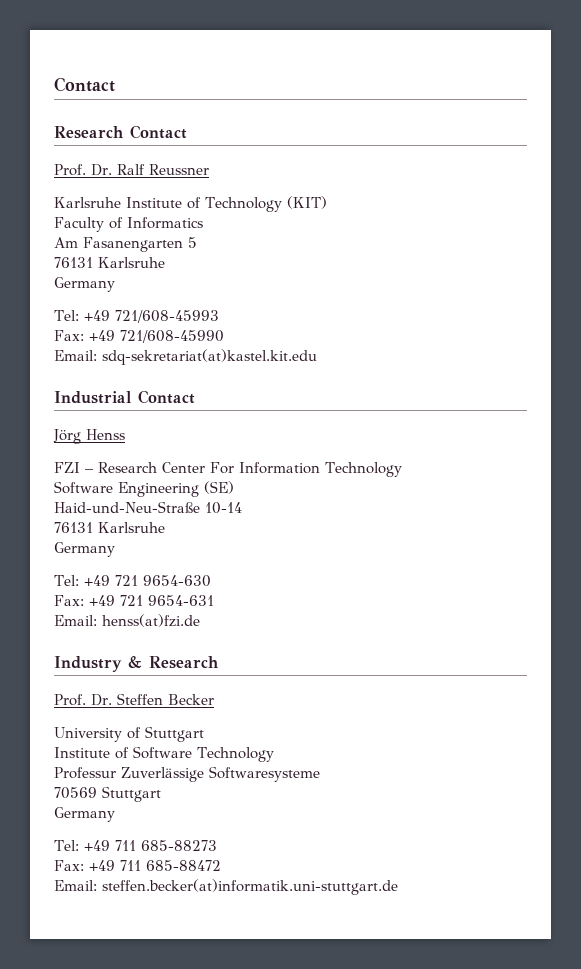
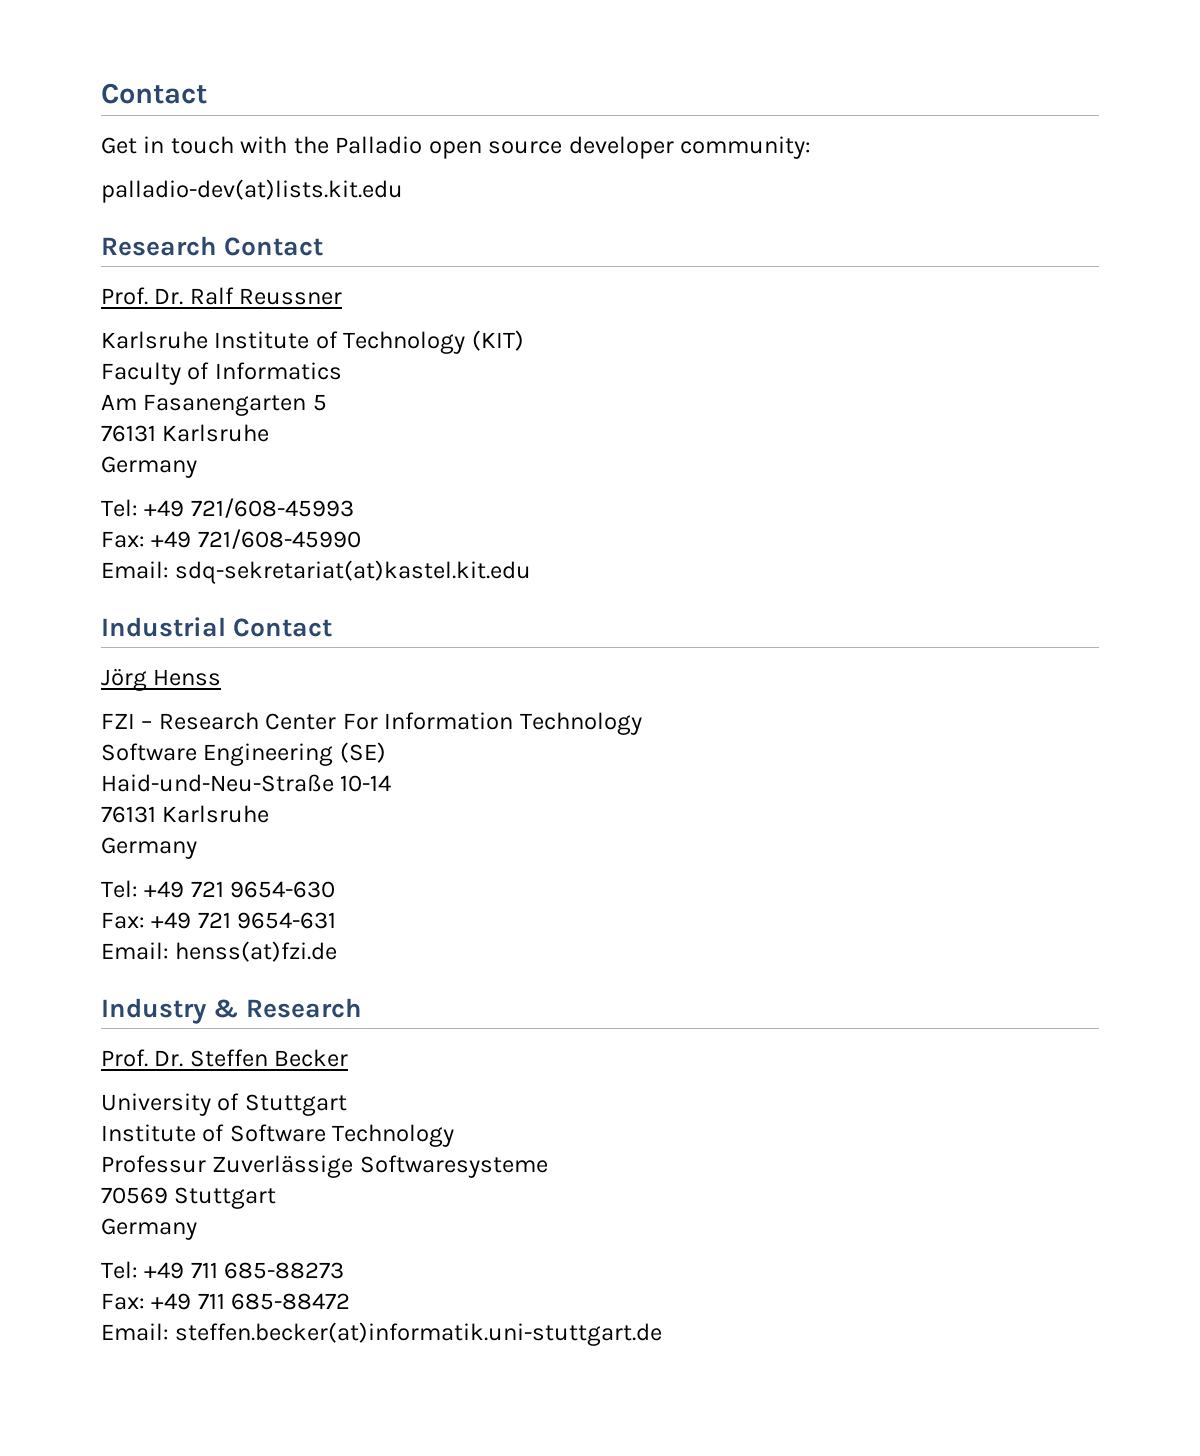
[54,77,115,92] Contact -> [101,83,207,104] [101,136,812,159] [101,179,403,203] Contact // Get in touch with the Palladio open source developer community: // palladio-dev(at)lists.kit.edu

